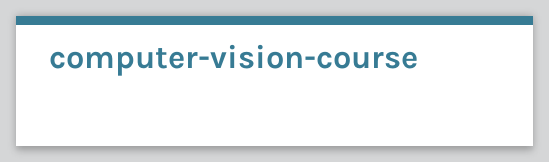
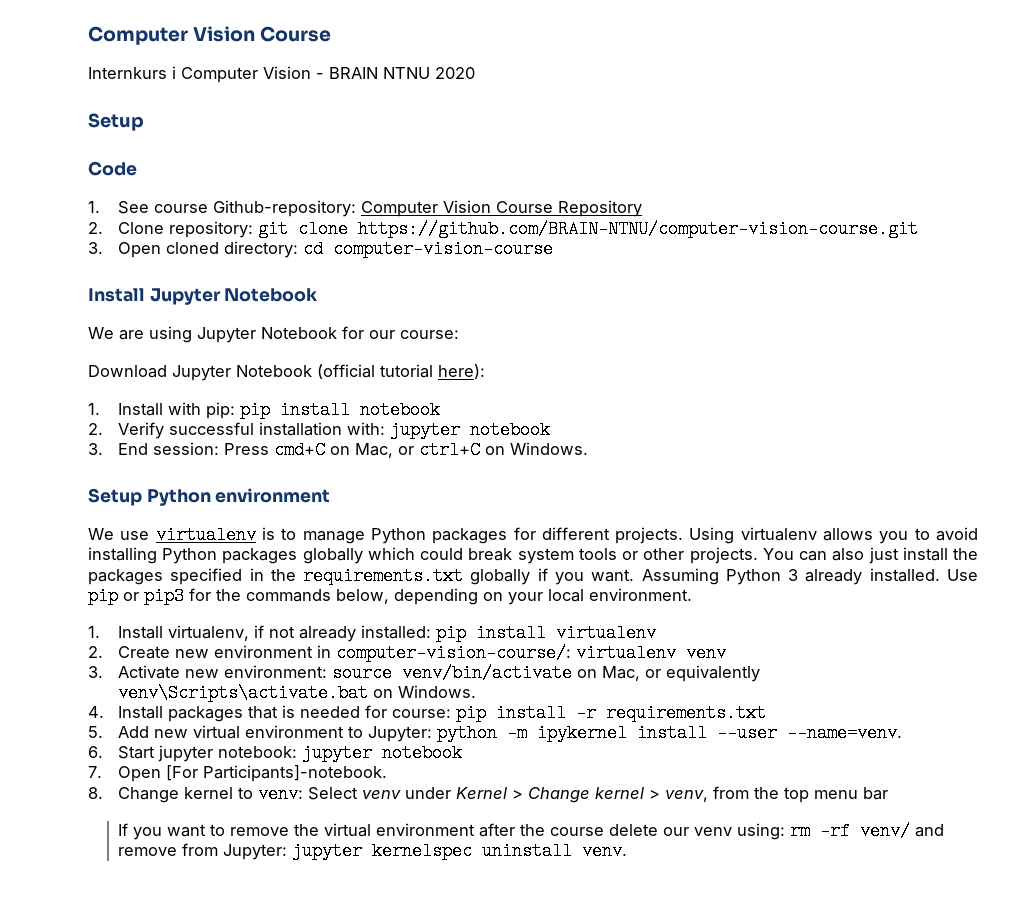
[49,44,418,76] computer-vision-course -> [88,26,332,45] [88,66,475,83] [88,113,144,131] [88,161,137,176] [88,200,643,217] [88,220,919,238] [88,240,554,258] [88,288,319,305] [88,326,459,343] [88,364,485,381] [88,401,441,419] [88,421,551,439] [88,441,589,459] [88,488,331,506] [88,526,978,544] [88,547,979,564] [88,567,979,585] [88,587,692,605] [88,624,657,642] [88,644,727,662] [88,664,761,682] [118,684,477,702] [88,704,767,722] [88,724,903,742] [88,744,463,762] [88,765,388,782] [88,785,889,803] [118,822,945,840] [118,842,628,860] Computer Vision Course // Internkurs i Computer Vision - BRAIN NTNU 2020 // Setup // Code // 1. See course Github-repository: Computer Vision Course Repository // 2. Clone repository: git clone https://github.com/BRAIN-NTNU/computer-vision-course.git // 3. Open cloned directory: cd computer-vision-course // Install Jupyter Notebook // We are using Jupyter Notebook for our course: // Download Jupyter Notebook (official tutorial here): // 1. Install with pip: pip install notebook // 2. Verify successful installation with: jupyter notebook // 3. End session: Press cmd+C on Mac, or ctrl+C on Windows. // Setup Python environment // We use virtualenv is to manage Python packages for different projects. Using virtualenv allows you to avoid installing Python packages globally which could break system tools or other projects. You can also just install the packages specified in the requirements.txt globally if you want. Assuming Python 3 already installed. Use pip or pip3 for the commands below, depending on your local environment. // 1. Install virtualenv, if not already installed: pip install virtualenv // 2. Create new environment in computer-vision-course/: virtualenv venv // 3. Activate new environment: source venv/bin/activate on Mac, or equivalently venv\Scripts\activate.bat on Windows. // 4. Install packages that is needed for course: pip install -r requirements.txt // 5. Add new virtual environment to Jupyter: python -m ipykernel install --user --name=venv. // 6. Start jupyter notebook: jupyter notebook // 7. Open [For Participants]-notebook. // 8. Change kernel to venv: Select venv under Kernel > Change kernel > venv, from the top menu bar // If you want to remove the virtual environment after the course delete our venv using: rm -rf venv/ and remove from Jupyter: jupyter kernelspec uninstall venv.

